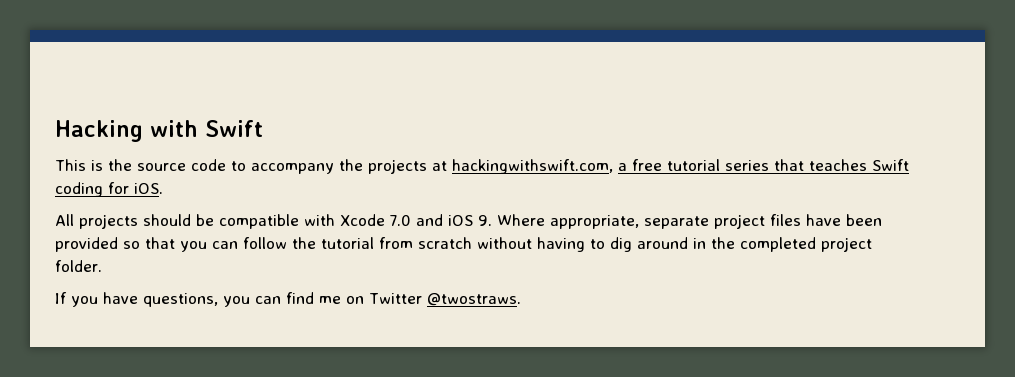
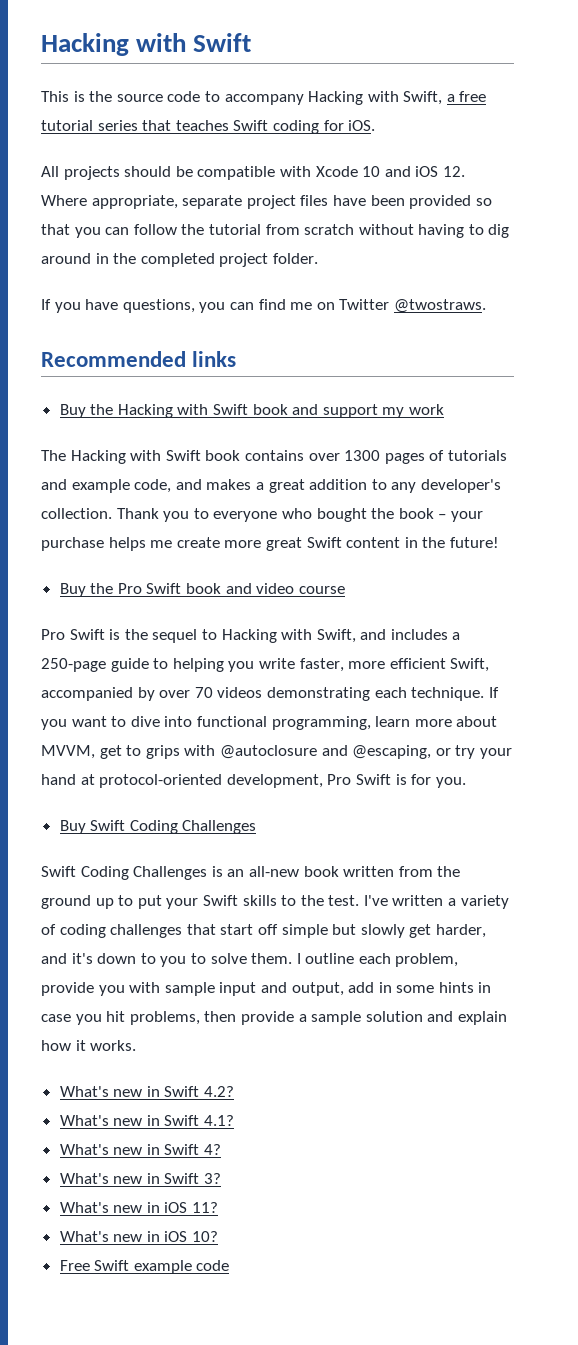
[339,159,613,174] the projects at hackingwithswift.com, -> [308,91,443,105] Hacking with Swift,
[390,215,411,226] 7.0 -> [362,166,381,177] 10
[478,215,492,226] 9. -> [442,166,465,177] 12.
(521, 299) none -> [41,351,237,367] [59,404,445,418] [41,450,507,464] [41,479,501,493] [41,508,483,522] [41,537,499,551] [59,583,345,597] [41,629,461,643] [41,658,490,672] [41,687,499,701] [41,716,498,730] [41,745,512,759] [41,774,466,788] [59,820,257,834] [41,866,461,880] [41,895,509,909] [41,924,486,938] [41,953,459,967] [41,982,492,996] [41,1011,507,1025] [41,1040,137,1051] [59,1086,235,1097] [59,1115,235,1126] [59,1144,222,1155] [59,1173,222,1184] [59,1202,219,1213] [59,1231,219,1242] [59,1260,230,1274] // Recommended links // Buy the Hacking with Swift book and support my work // The Hacking with Swift book contains over 1300 pages of tutorials and example code, and makes a great addition to any developer's collection. Thank you to everyone who bought the book – your purchase helps me create more great Swift content in the future! // Buy the Pro Swift book and video course // Pro Swift is the sequel to Hacking with Swift, and includes a 250-page guide to helping you write faster, more efficient Swift, accompanied by over 70 videos demonstrating each technique. If you want to dive into functional programming, learn more about MVVM, get to grips with @autoclosure and @escaping, or try your hand at protocol-oriented development, Pro Swift is for you. // Buy Swift Coding Challenges // Swift Coding Challenges is an all-new book written from the ground up to put your Swift skills to the test. I've written a variety of coding challenges that start off simple but slowly get harder, and it's down to you to solve them. I outline each problem, provide you with sample input and output, add in some hints in case you hit problems, then provide a sample solution and explain how it works. // What's new in Swift 4.2? // What's new in Swift 4.1? // What's new in Swift 4? // What's new in Swift 3? // What's new in iOS 11? // What's new in iOS 10? // Free Swift example code

